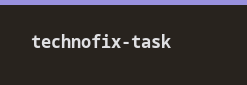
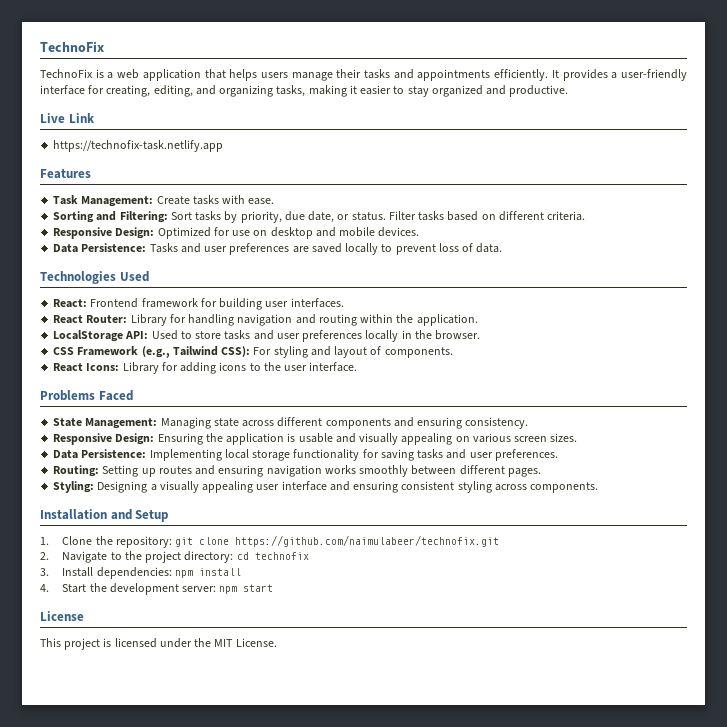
[31,34,171,48] technofix-task -> [40,41,104,52] [40,69,687,81] [40,85,569,97] [40,113,95,123] [53,140,224,152] [40,169,91,179] [53,195,275,207] [53,211,586,223] [53,227,420,239] [53,243,503,255] [40,271,149,284] [53,298,344,310] [53,314,478,326] [53,330,481,342] [53,346,453,358] [53,362,358,374] [40,390,133,401] [53,417,529,429] [53,433,578,445] [53,449,558,461] [53,465,541,477] [53,481,599,493] [40,509,169,522] [40,535,500,548] [40,551,309,563] [40,567,241,579] [40,583,274,595] [40,611,84,621] [40,638,277,650] TechnoFix // TechnoFix is a web application that helps users manage their tasks and appointments efficiently. It provides a user-friendly interface for creating, editing, and organizing tasks, making it easier to stay organized and productive. // Live Link // https://technofix-task.netlify.app // Features // Task Management: Create tasks with ease. // Sorting and Filtering: Sort tasks by priority, due date, or status. Filter tasks based on different criteria. // Responsive Design: Optimized for use on desktop and mobile devices. // Data Persistence: Tasks and user preferences are saved locally to prevent loss of data. // Technologies Used // React: Frontend framework for building user interfaces. // React Router: Library for handling navigation and routing within the application. // LocalStorage API: Used to store tasks and user preferences locally in the browser. // CSS Framework (e.g., Tailwind CSS): For styling and layout of components. // React Icons: Library for adding icons to the user interface. // Problems Faced // State Management: Managing state across different components and ensuring consistency. // Responsive Design: Ensuring the application is usable and visually appealing on various screen sizes. // Data Persistence: Implementing local storage functionality for saving tasks and user preferences. // Routing: Setting up routes and ensuring navigation works smoothly between different pages. // Styling: Designing a visually appealing user interface and ensuring consistent styling across components. // Installation and Setup // 1. Clone the repository: git clone https://github.com/naimulabeer/technofix.git // 2. Navigate to the project directory: cd technofix // 3. Install dependencies: npm install // 4. Start the development server: npm start // License // This project is licensed under the MIT License.

